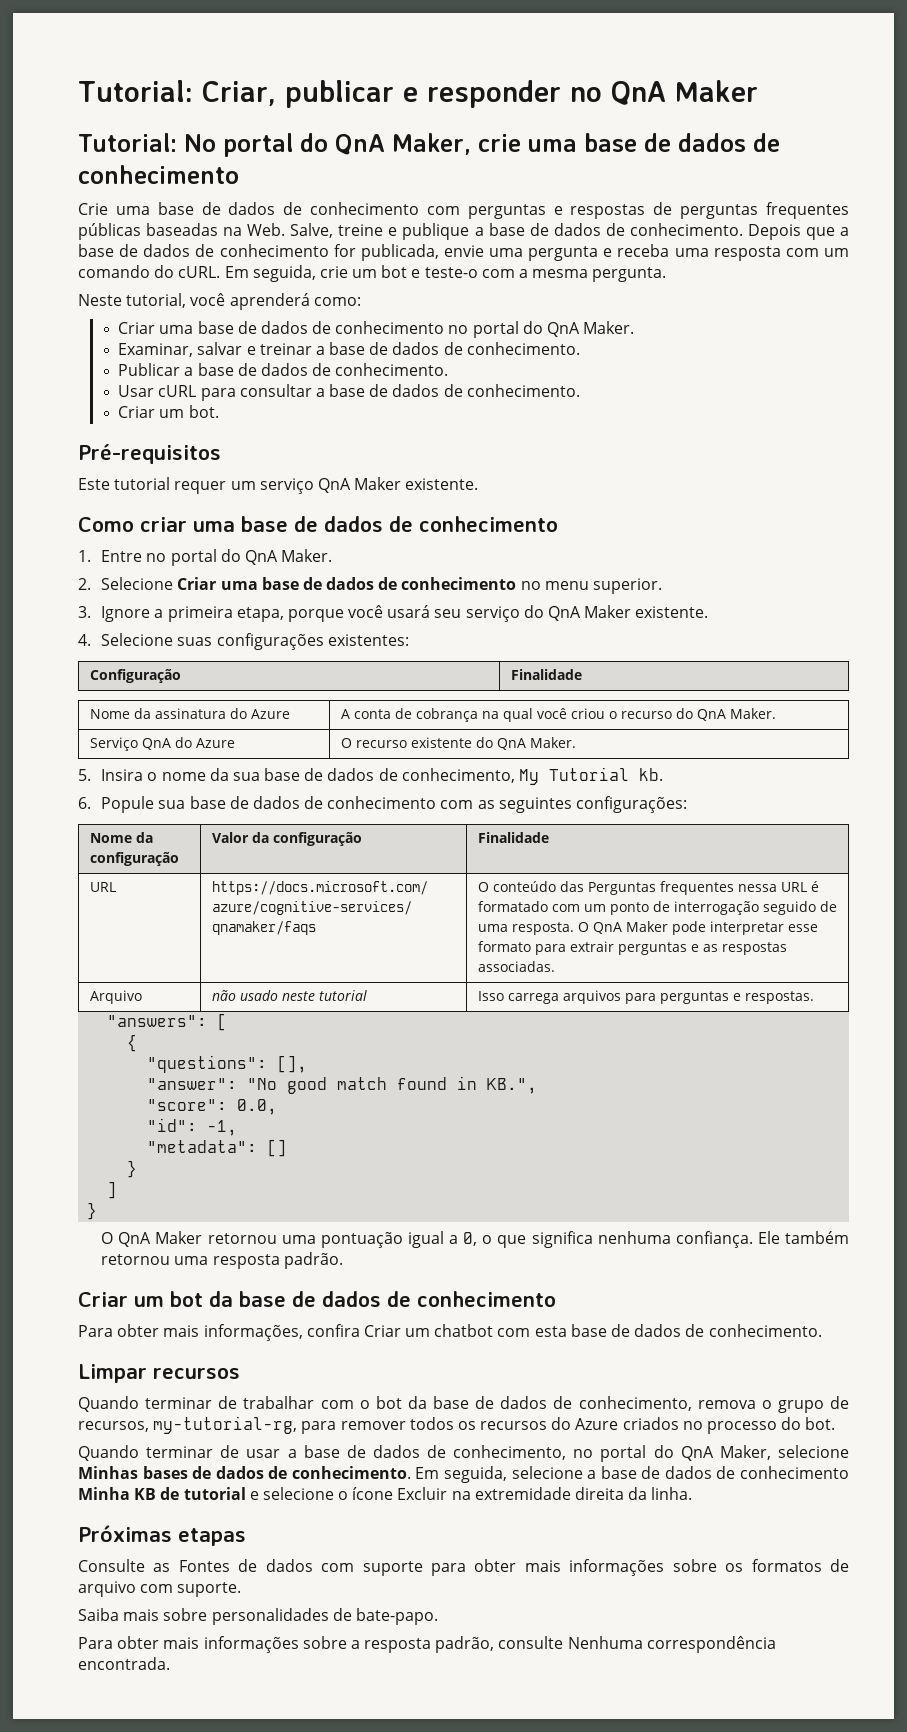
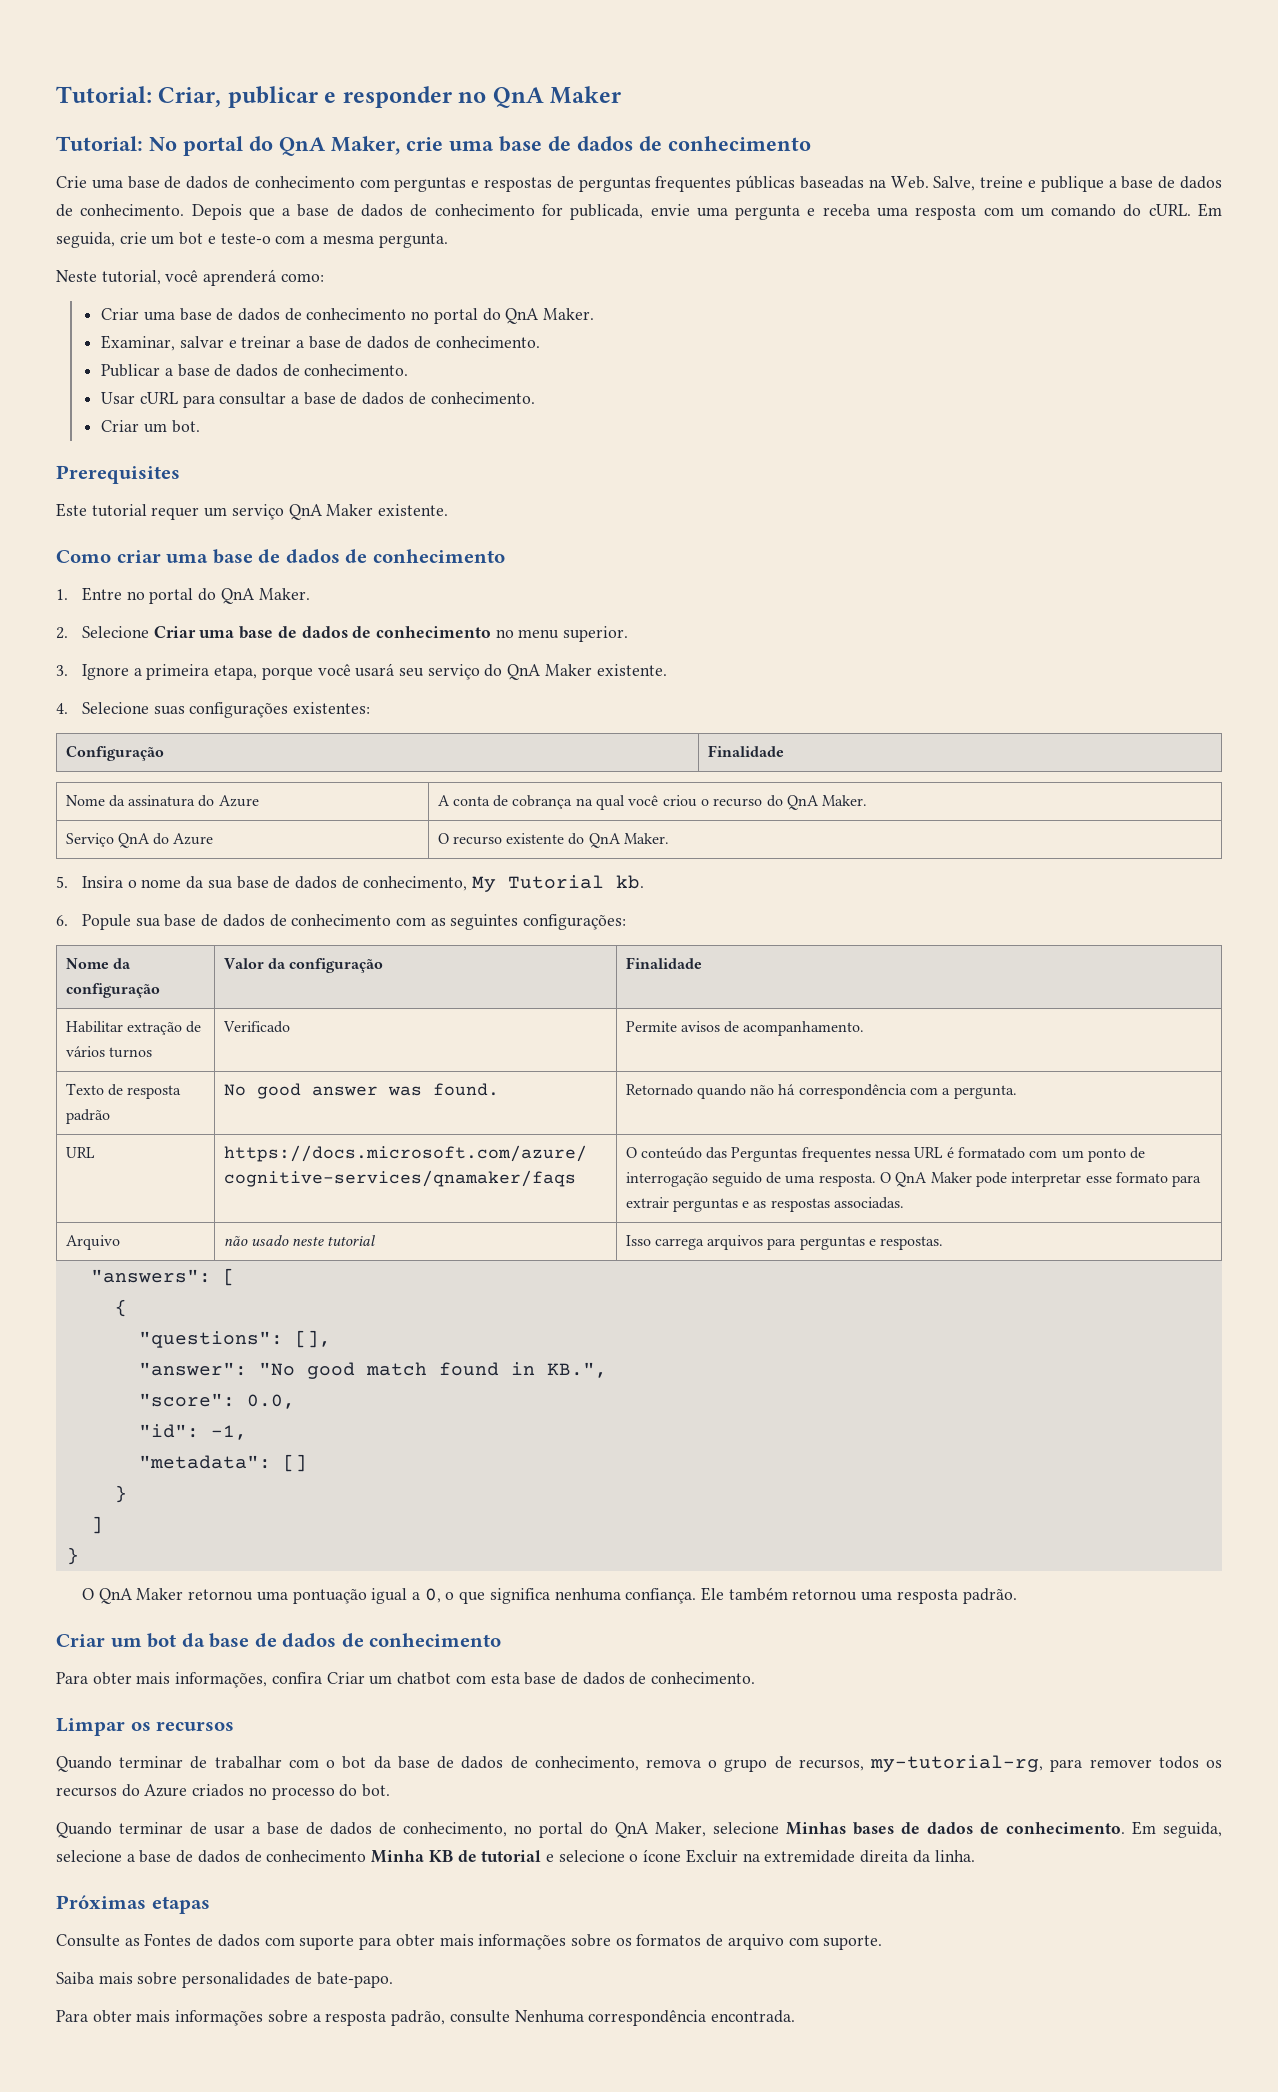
[78,444,221,464] Pré-requisitos -> [56,465,180,484] Prerequisites
(549, 837) none -> [65,1021,202,1035] [65,1046,152,1058] [222,1021,290,1033] [625,1021,865,1036] [65,1083,182,1099] [65,1109,110,1124] [223,1083,499,1099] [625,1084,1017,1099] // Habilitar extração de vários turnos | Verificado | Permite avisos de acompanhamento. // Texto de resposta padrão | No good answer was found. | Retornado quando não há correspondência com a pergunta.
(147, 1373) none -> [130,1722,151,1731] os

